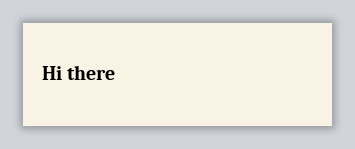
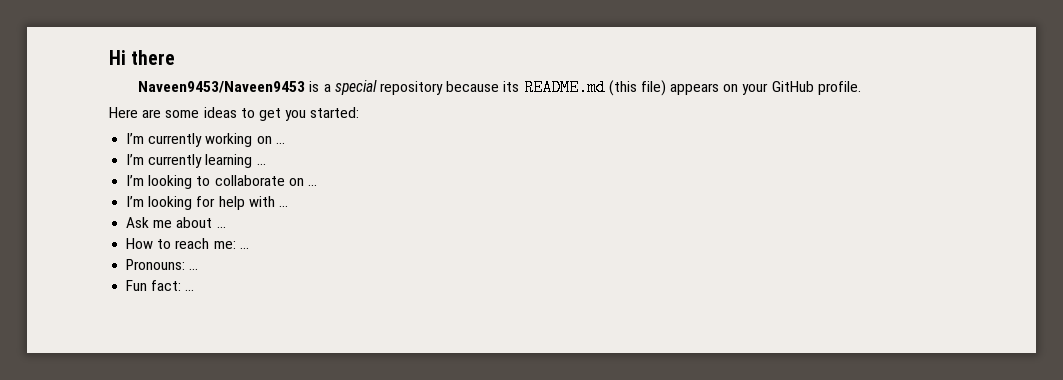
(116, 72) none -> [138,79,861,96] [109,107,360,121] [126,133,285,147] [126,154,266,168] [126,175,317,189] [126,196,288,210] [126,217,226,228] [126,238,249,249] [126,259,199,270] [126,280,195,291] // Naveen9453/Naveen9453 is a special repository because its README.md (this file) appears on your GitHub profile. // Here are some ideas to get you started: // I’m currently working on ... // I’m currently learning ... // I’m looking to collaborate on ... // I’m looking for help with ... // Ask me about ... // How to reach me: ... // Pronouns: ... // Fun fact: ...

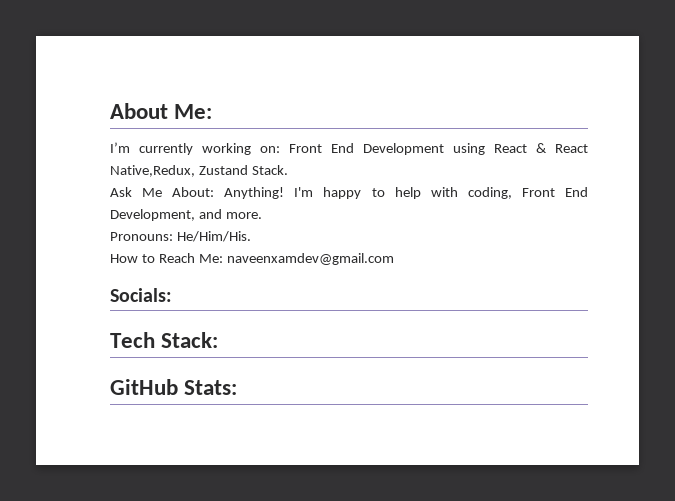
[109,50,176,65] [138,79,861,96] [109,107,360,121] [126,133,285,147] [126,154,266,168] [126,175,317,189] [126,196,288,210] [126,217,226,228] [126,238,249,249] [126,259,199,270] [126,280,195,291] Hi there // Naveen9453/Naveen9453 is a special repository because its README.md (this file) appears on your GitHub profile. // Here are some ideas to get you started: // I’m currently working on ... // I’m currently learning ... // I’m looking to collaborate on ... // I’m looking for help with ... // Ask me about ... // How to reach me: ... // Pronouns: ... // Fun fact: ... -> [110,103,213,119] [110,142,588,155] [110,165,288,177] [110,187,588,199] [110,209,262,221] [110,231,251,242] [110,253,394,265] [110,288,172,302] [110,332,219,348] [110,379,238,395] About Me: // I’m currently working on: Front End Development using React & React Native,Redux, Zustand Stack. // Ask Me About: Anything! I'm happy to help with coding, Front End Development, and more. // Pronouns: He/Him/His. // How to Reach Me: naveenxamdev@gmail.com // Socials: // Tech Stack: // GitHub Stats:

